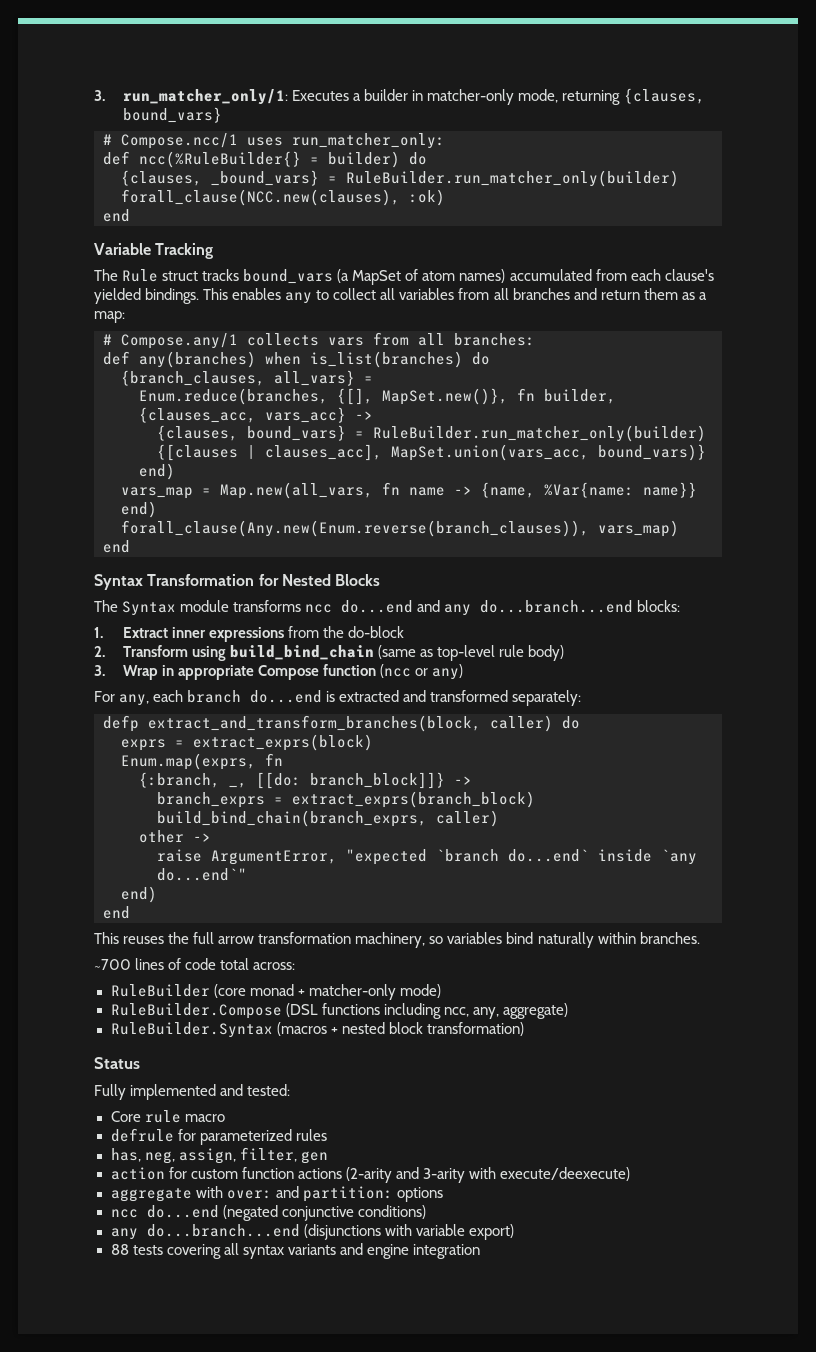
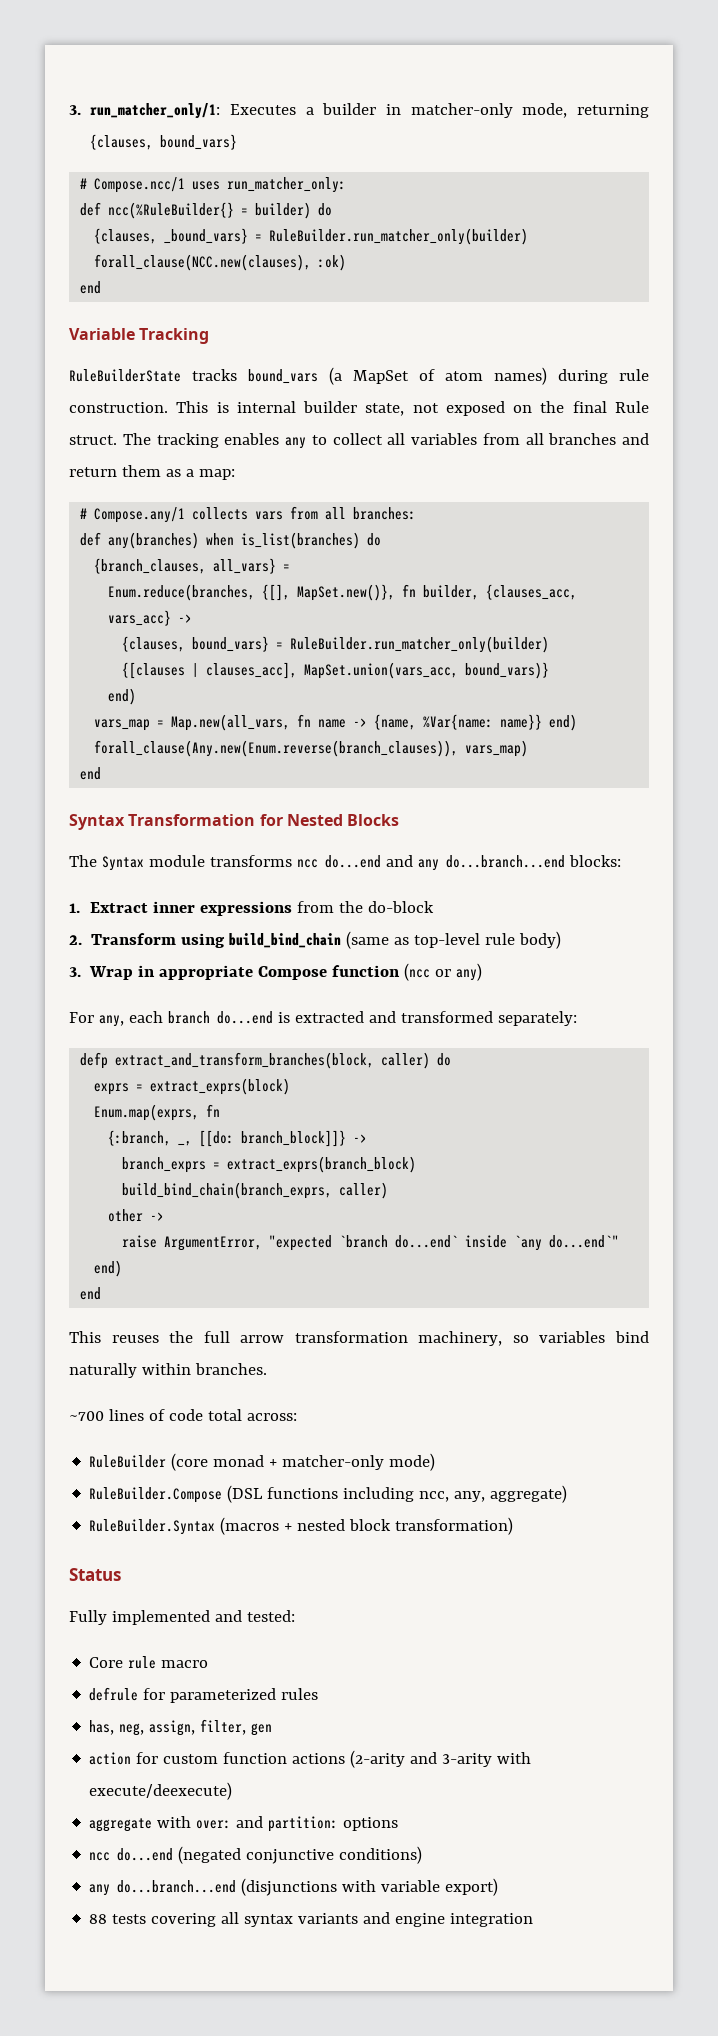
[94,269,199,282] The Rule struct -> [69,369,181,382] RuleBuilderState
[509,269,714,281] [94,288,229,304] accumulated from each clause's yielded bindings. This -> [558,369,649,384] [69,401,649,416] [69,433,219,448] during rule construction. This is internal builder state, not exposed on the final Rule struct. The tracking

